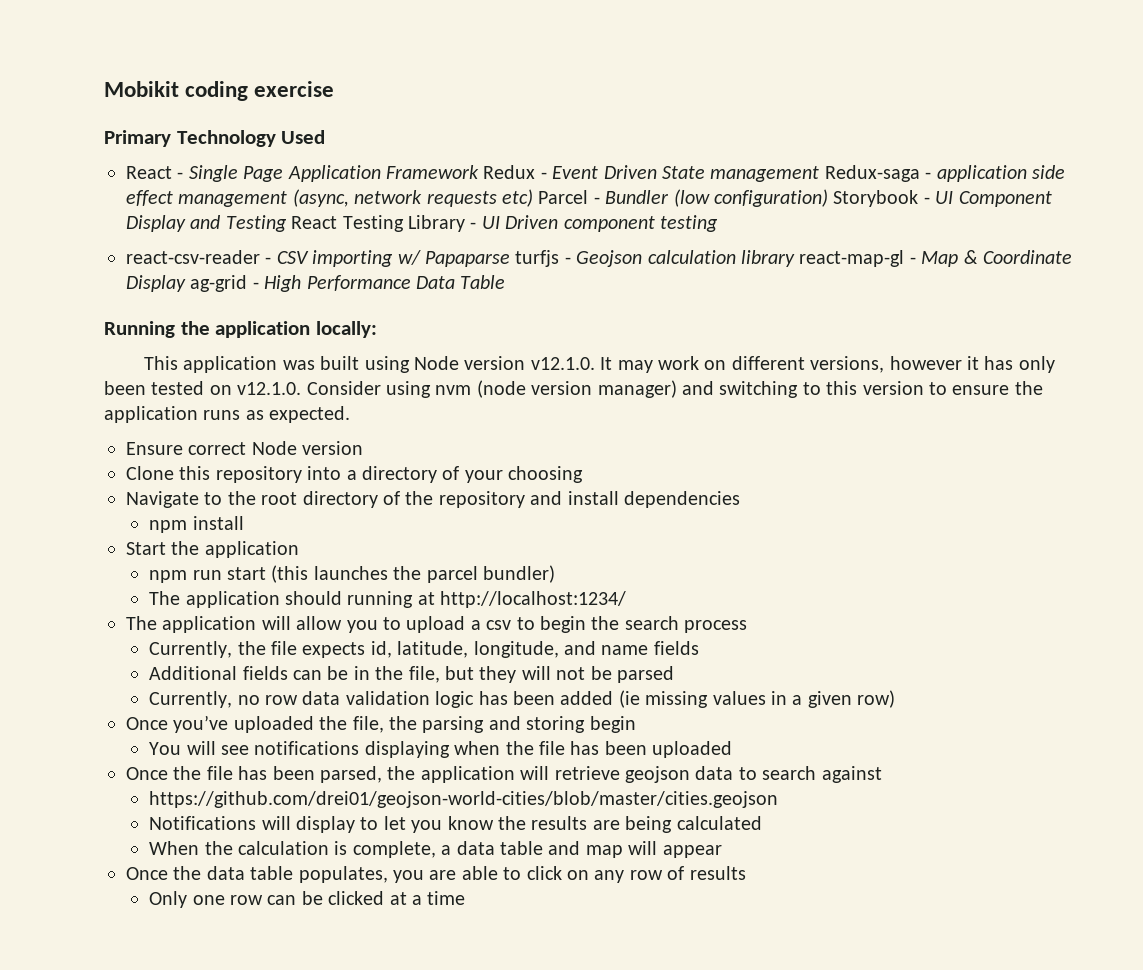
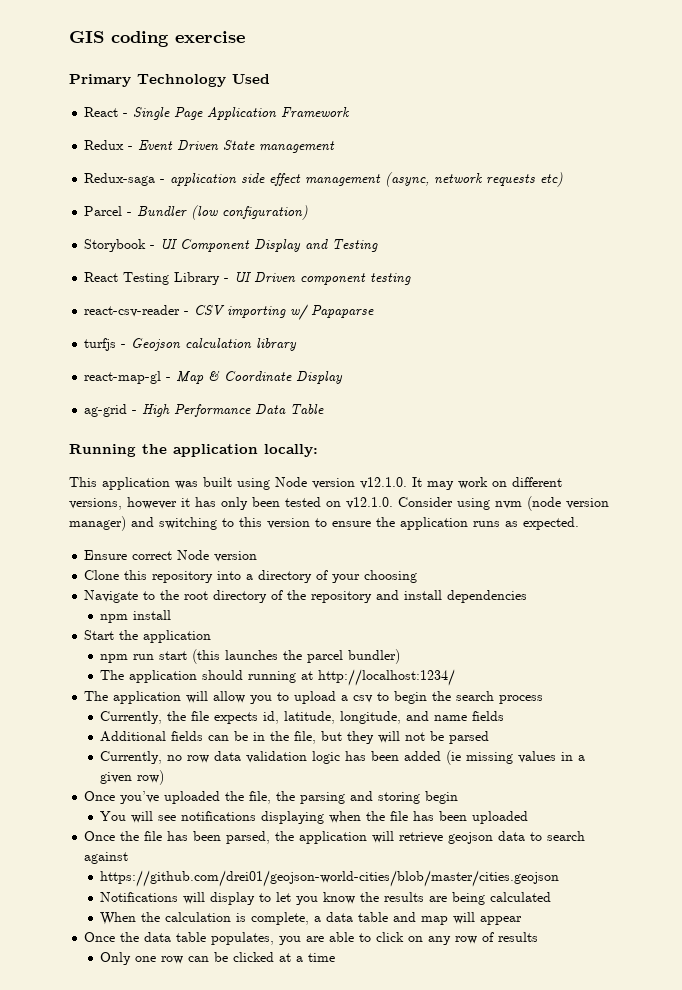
[104,81,179,97] Mobikit -> [69,31,104,43] GIS
(479, 172) none -> (351, 112) //
(820, 174) none -> (336, 147) //
(533, 198) none -> (564, 179) //
(828, 198) none -> (309, 212) //
(287, 223) none -> (379, 245) //
(510, 259) none -> (375, 311) //
(795, 258) none -> (298, 344) //
(186, 283) none -> (344, 377) //

